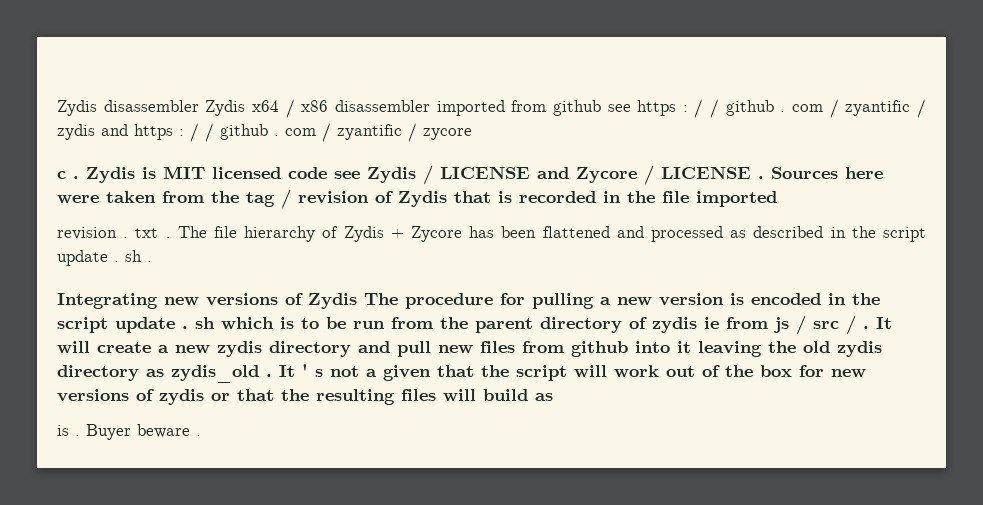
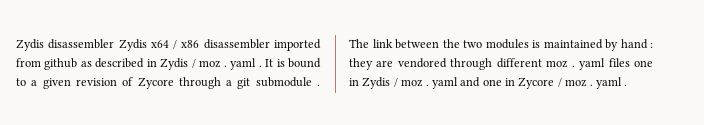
[607,99,926,118] [57,123,472,142] [57,165,883,185] [57,189,777,209] [57,226,927,242] [57,250,152,266] [57,293,880,309] [57,315,892,335] [57,341,882,357] [57,364,866,383] [57,389,553,405] [57,424,190,440] see https : / / github . com / zyantific / zydis and https : / / github . com / zyantific / zycore // c . Zydis is MIT licensed code see Zydis / LICENSE and Zycore / LICENSE . Sources here were taken from the tag / revision of Zydis that is recorded in the file imported // revision . txt . The file hierarchy of Zydis + Zycore has been flattened and processed as described in the script update . sh . // Integrating new versions of Zydis The procedure for pulling a new version is encoded in the script update . sh which is to be run from the parent directory of zydis ie from js / src / . It will create a new zydis directory and pull new files from github into it leaving the old zydis directory as zydis_old . It ' s not a given that the script will work out of the box for new versions of zydis or that the resulting files will build as // is . Buyer beware -> [80,58,321,70] [16,77,321,89] [349,39,653,51] [349,58,653,70] [349,77,622,89] as described in Zydis / moz . yaml . It is bound to a given revision of Zycore through a git submodule . The link between the two modules is maintained by hand : they are vendored through different moz . yaml files one in Zydis / moz . yaml and one in Zycore / moz . yaml

